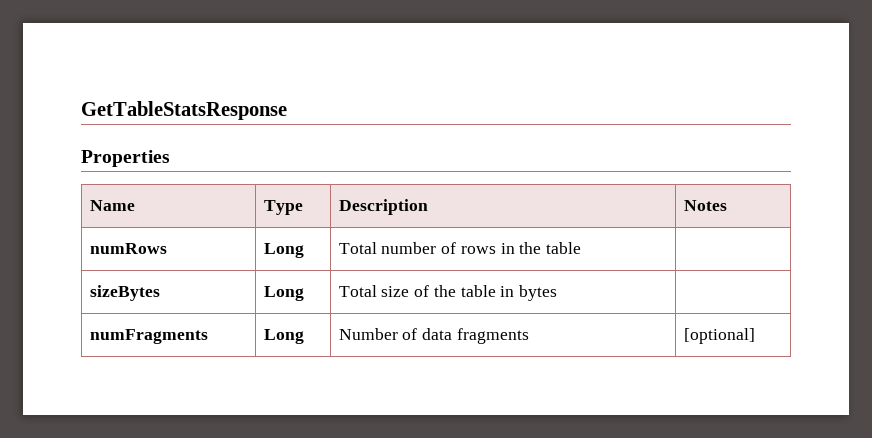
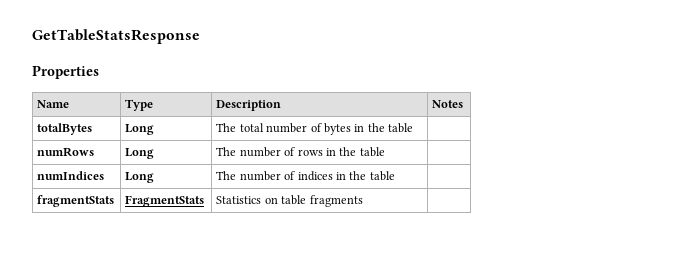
(727, 205) none -> [37,123,93,135] [125,124,155,135] [216,123,414,135] // totalBytes | Long | The total number of bytes in the table |
[338,242,377,254] Total -> [216,147,237,156] The
[89,285,160,301] [263,286,304,301] [338,285,557,301] [89,329,208,344] [263,329,304,344] [338,328,453,340] sizeBytes | Long | Total size of the table in bytes | // numFragments | Long | Number of data -> [37,171,105,180] [125,172,155,183] [216,171,395,181] [37,195,115,207] [125,195,205,207] [216,195,307,205] numIndices | Long | The number of indices in the table | // fragmentStats | FragmentStats | Statistics on table
[683,328,755,344] [optional] -> (363, 201) none

